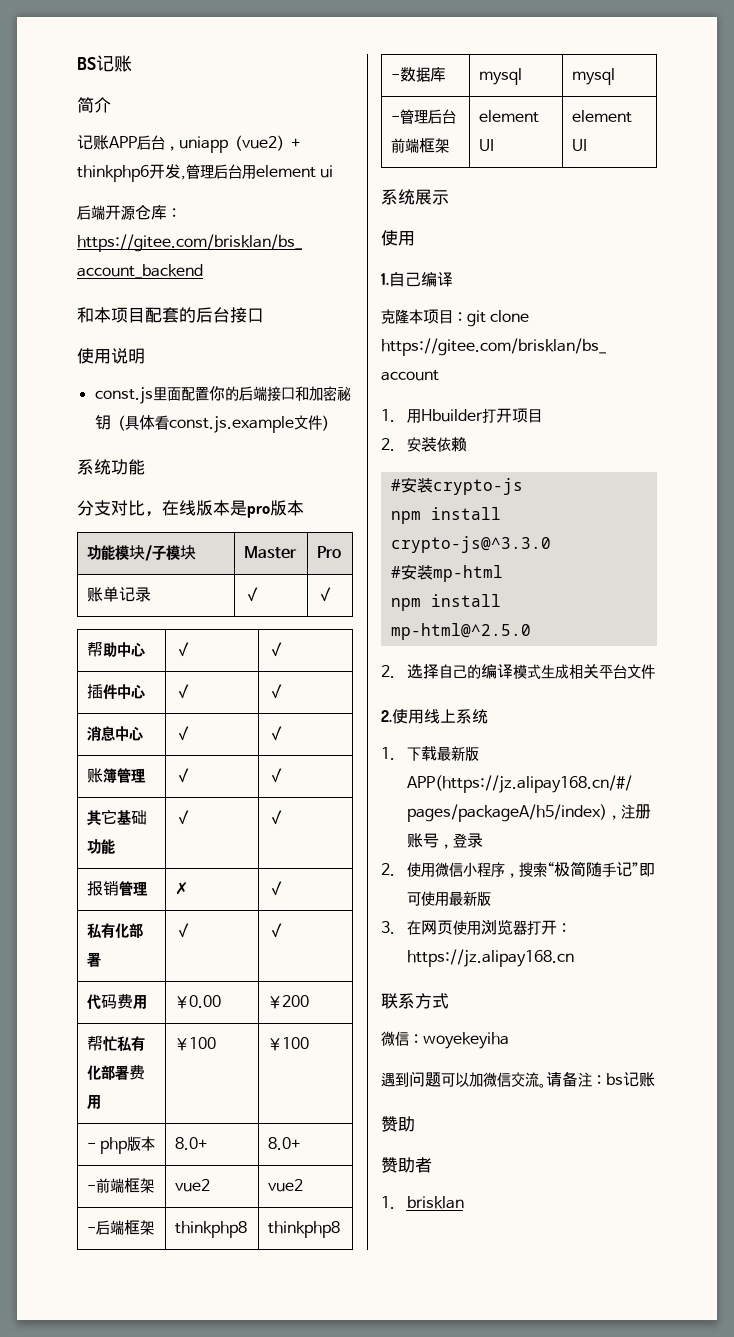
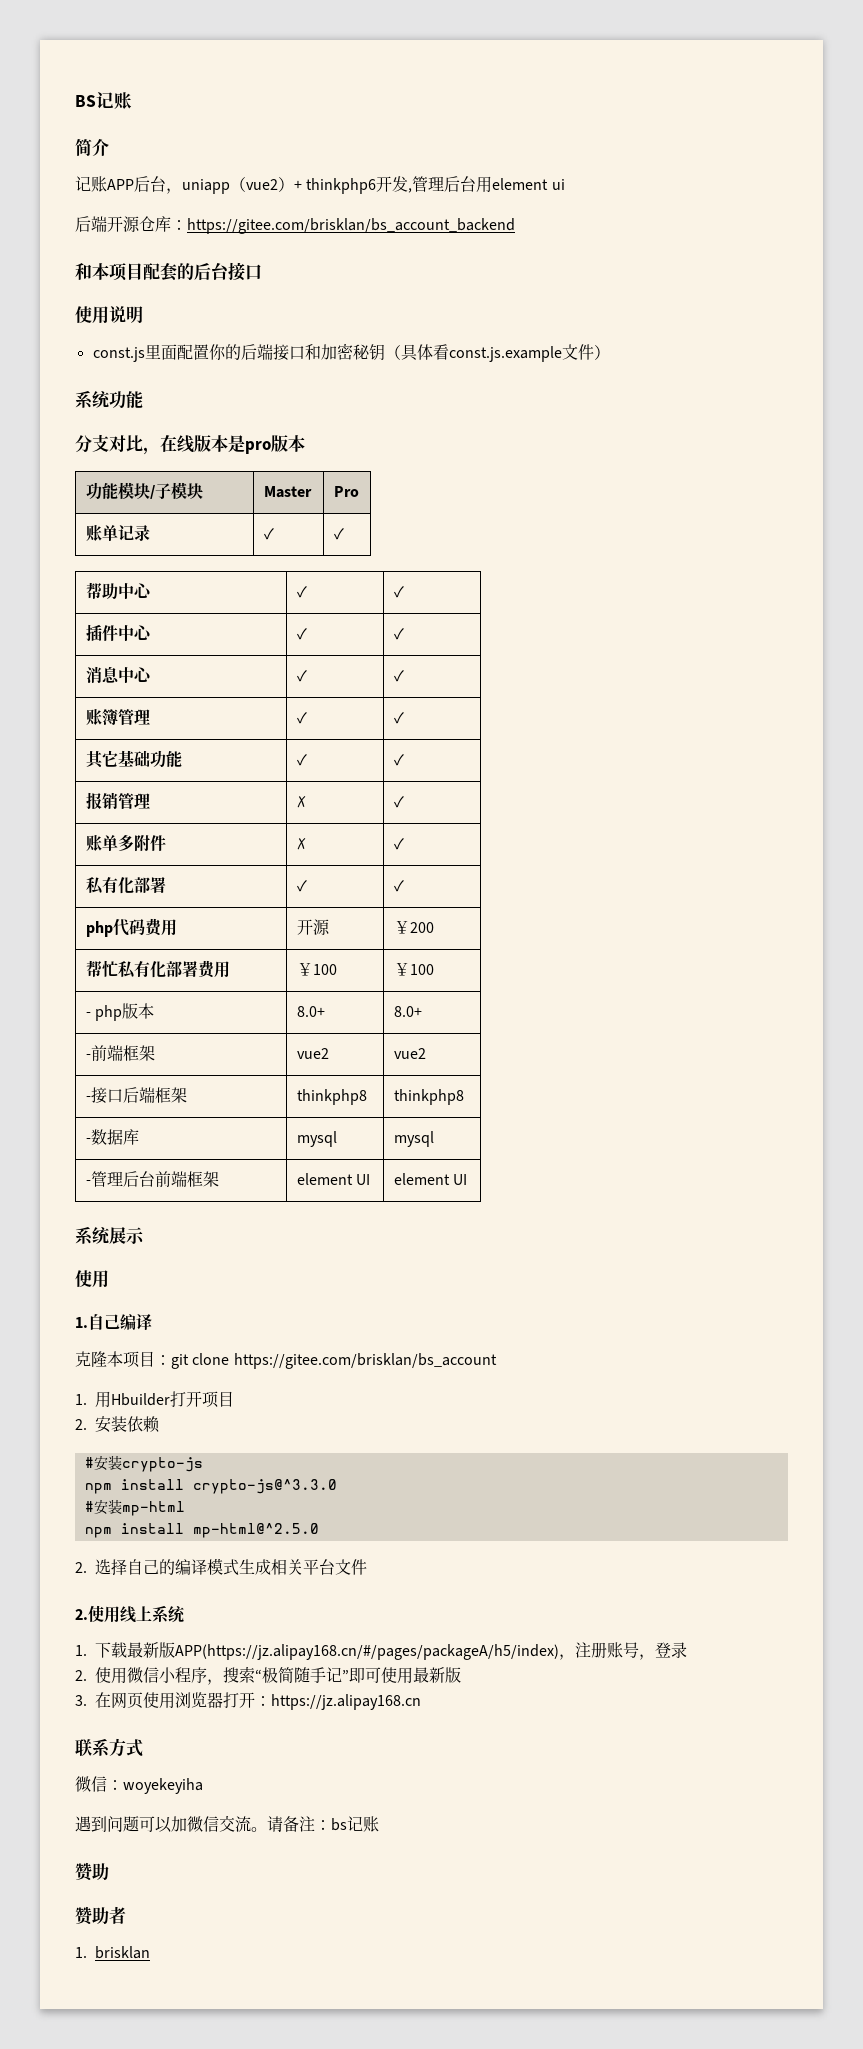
(284, 888) none -> [85,834,166,852] [296,838,306,850] [393,838,404,850] // 账单多附件 | ✗ | ✓
(284, 930) none -> [85,921,113,937] php
[174,995,221,1009] ￥0.00 -> [296,919,330,935] 开源
(96, 1230) none -> [90,1087,123,1104] 接口

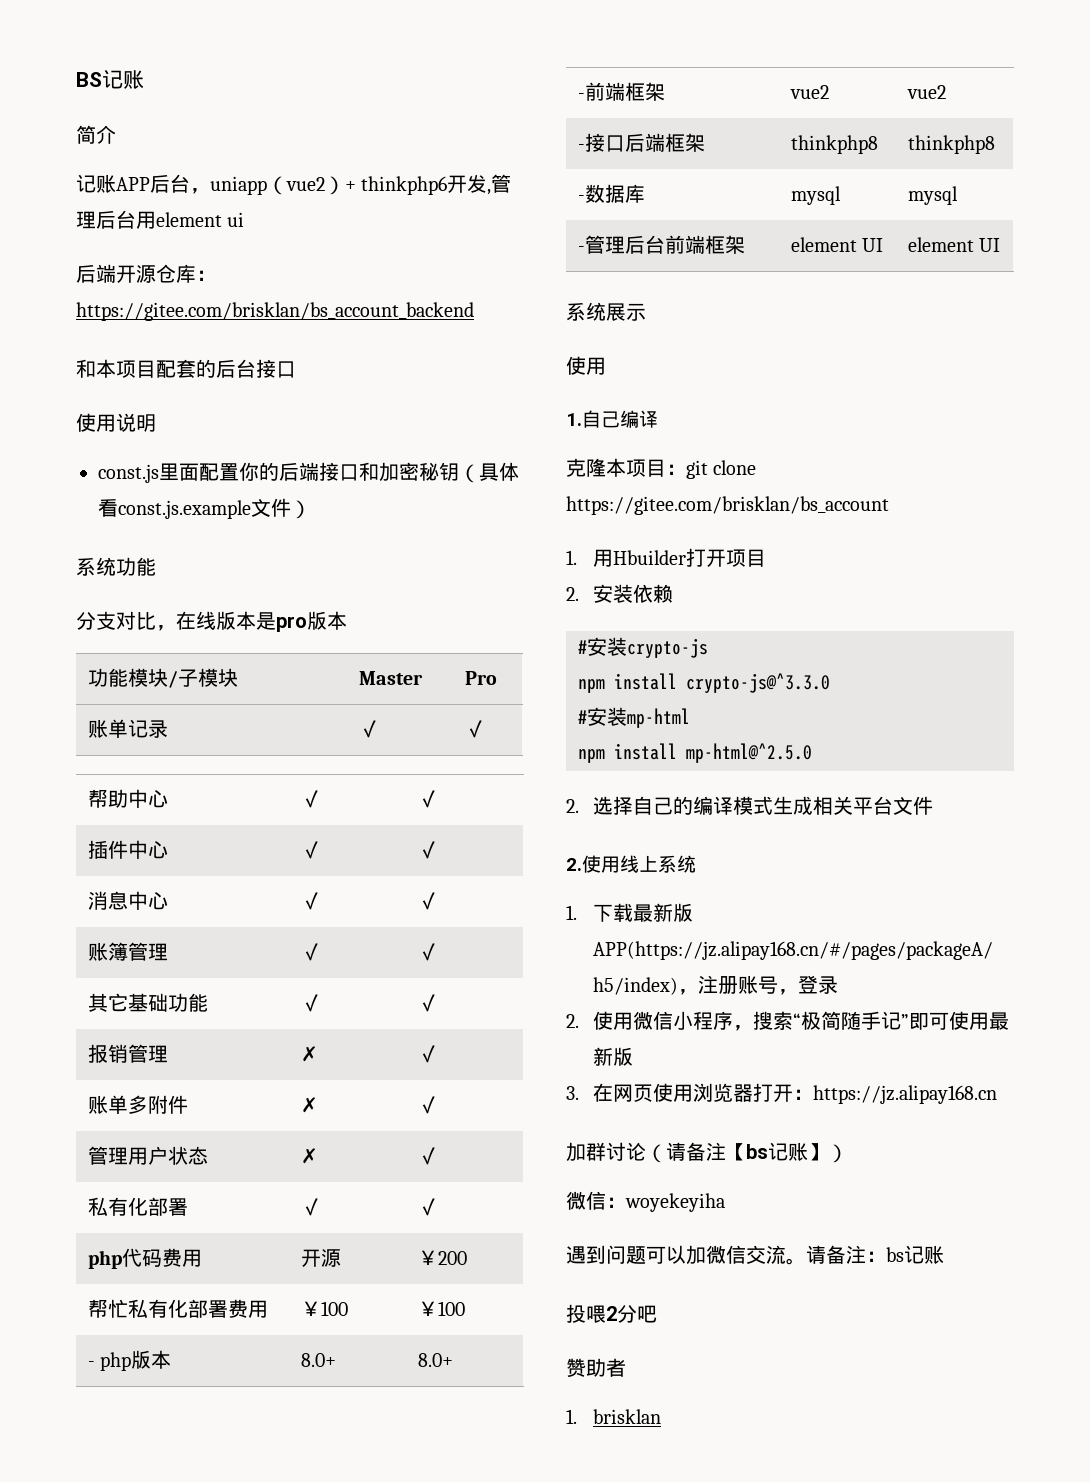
(404, 844) none -> [87,1146,208,1165] [300,1148,318,1164] [417,1147,438,1165] // 管理用户状态 | ✗ | ✓
[75,1738,143,1757] 联系方式 -> [566,1142,848,1163] 加群讨论（请备注【bs记账】）
[75,1862,109,1881] 赞助 -> [566,1304,657,1323] 投喂2分吧

